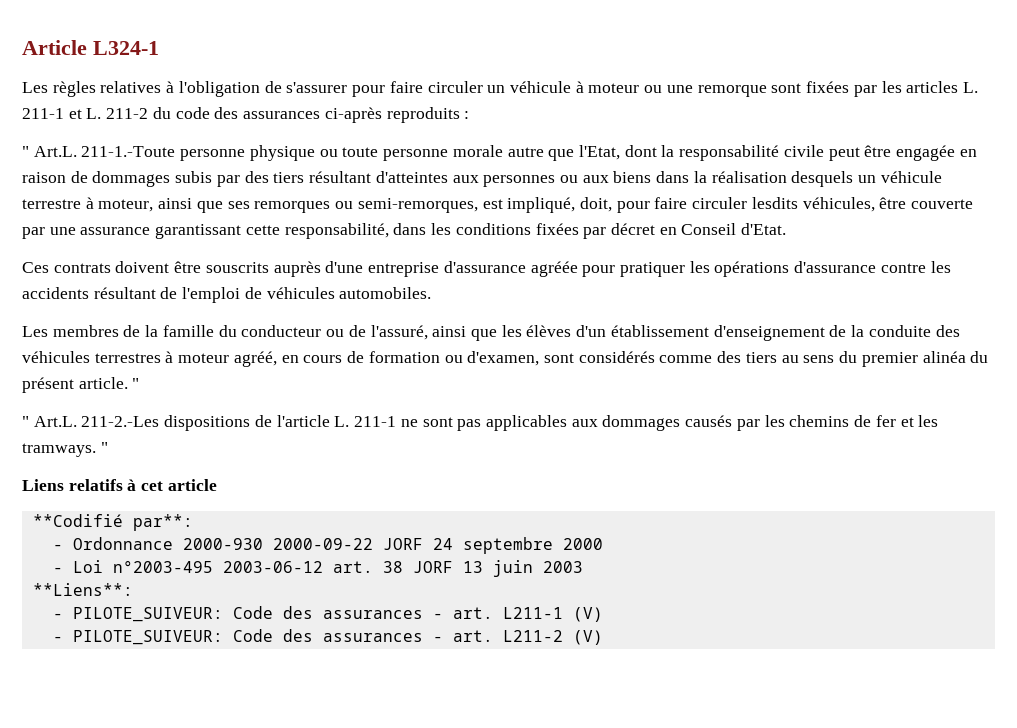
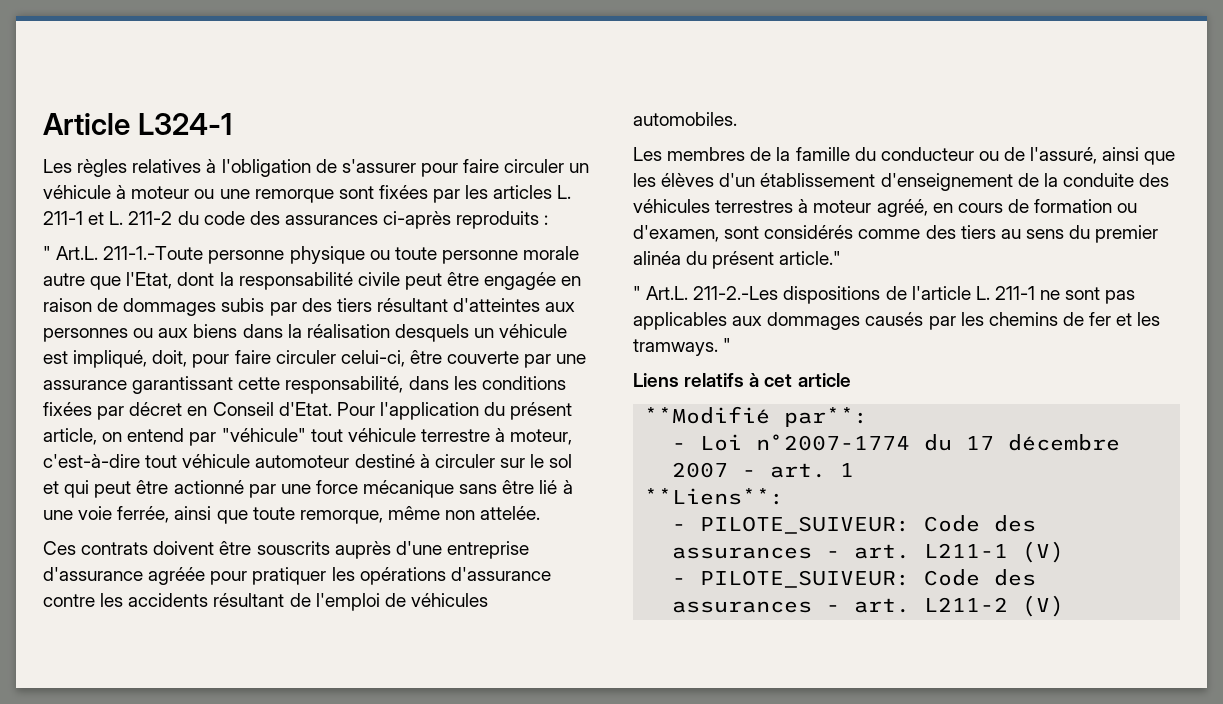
[22,197,478,213] terrestre à moteur, ainsi que ses remorques ou semi-remorques, -> (568, 331) none
[751,197,875,212] lesdits véhicules, -> [340,350,405,367] celui-ci,
(787, 229) none -> [336,402,573,420] [43,428,573,446] [43,454,573,468] [43,480,573,498] [43,506,541,524] Pour l'application du présent article, on entend par "véhicule" tout véhicule terrestre à moteur, c'est-à-dire tout véhicule automoteur destiné à circuler sur le sol et qui peut être actionné par une force mécanique sans être lié à une voie ferrée, ainsi que toute remorque, même non attelée.
[78,377,140,389] article. " -> [779,251,842,265] article."
[32,514,123,527] **Codifié -> [644,406,771,424] **Modifié
[72,537,603,554] [52,560,583,577] Ordonnance 2000-930 2000-09-22 JORF 24 septembre 2000 // - Loi n°2003-495 2003-06-12 art. 38 JORF 13 juin 2003 -> [700,434,1121,451] [672,462,855,478] Loi n°2007-1774 du 17 décembre 2007 - art. 1

